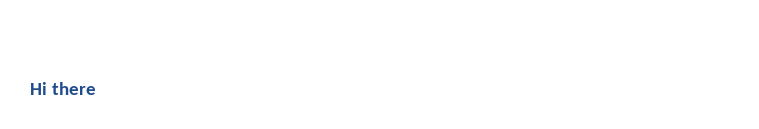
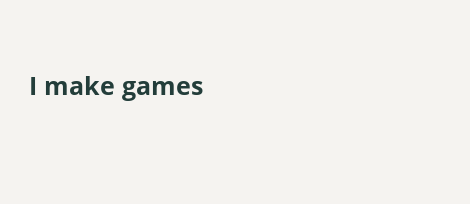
[30,82,96,95] Hi there -> [29,76,203,101] I make games

